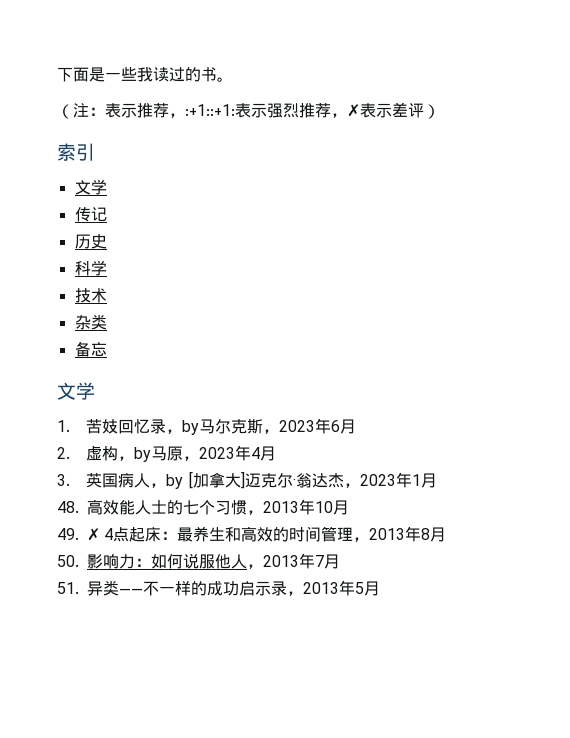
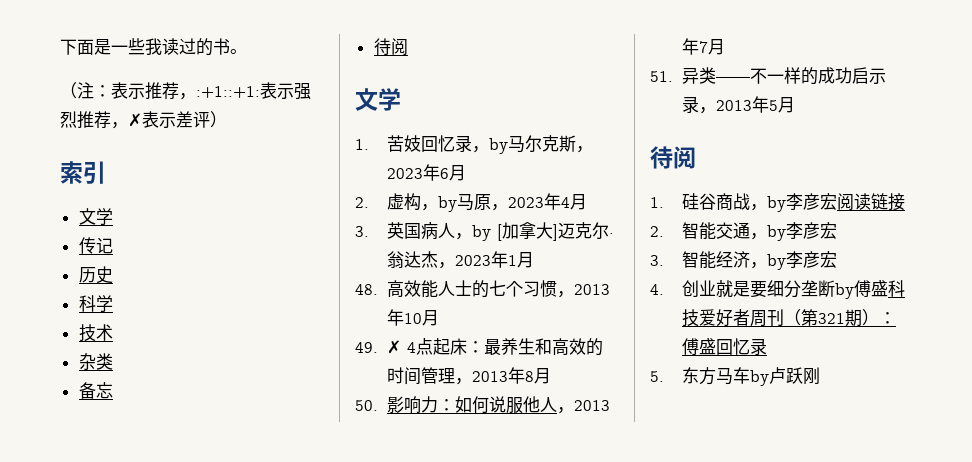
(107, 349) none -> [373,38,408,56] // 待阅
(380, 588) none -> [650,146,696,169] [650,193,905,212] [650,222,837,241] [650,251,837,270] [650,280,905,299] [681,309,896,327] [681,338,767,355] [650,367,820,386] // 待阅 // 1.硅谷商战，by李彦宏阅读链接 // 2.智能交通，by李彦宏 // 3.智能经济，by李彦宏 // 4.创业就是要细分垄断by傅盛科技爱好者周刊（第321期）：傅盛回忆录 // 5.东方马车by卢跃刚

